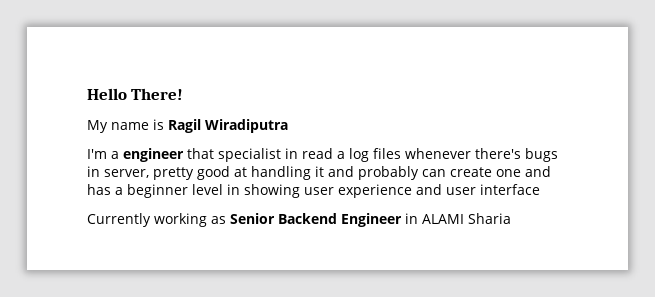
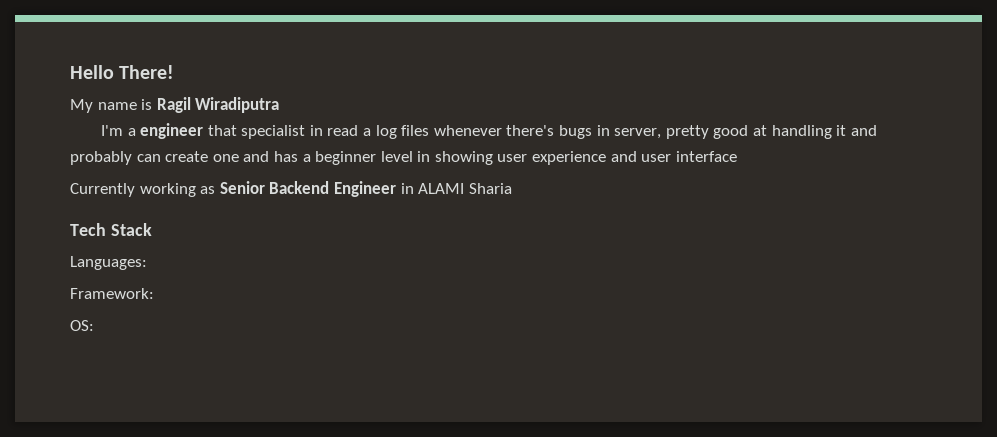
(511, 218) none -> [70,223,152,236] [70,256,147,270] [70,288,154,299] [70,320,94,331] // Tech Stack // Languages: // Framework: // OS:

